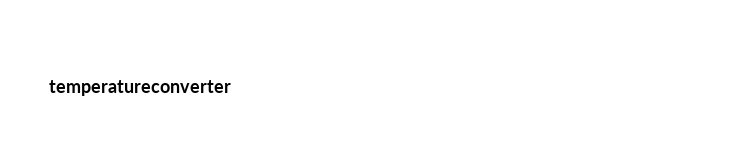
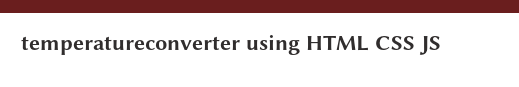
(231, 88) none -> [246,34,441,55] using HTML CSS JS

